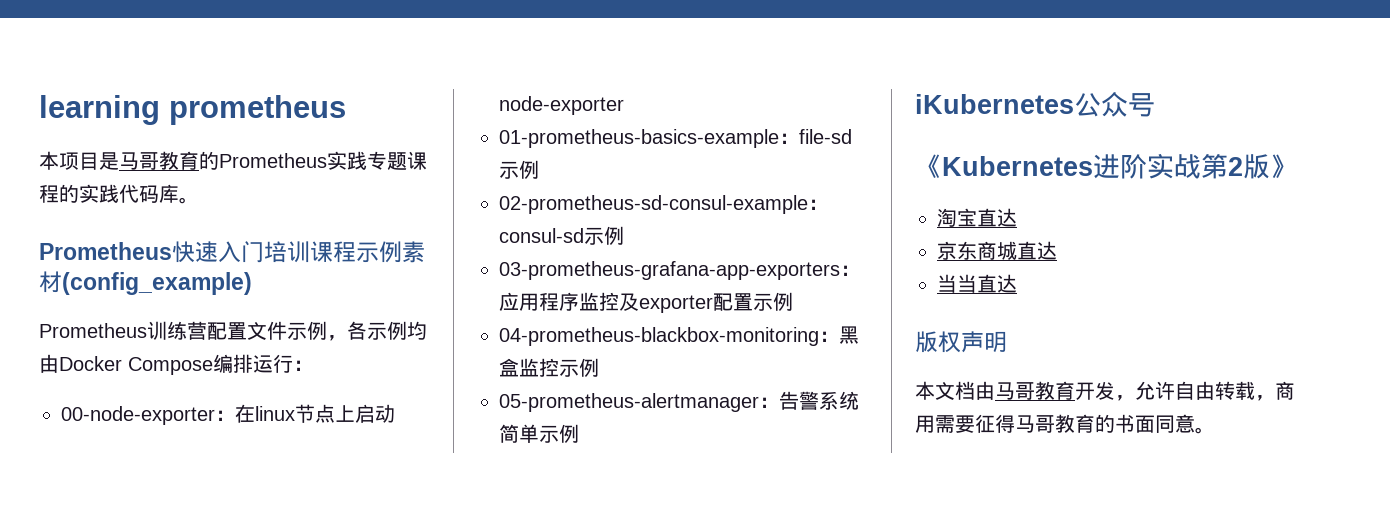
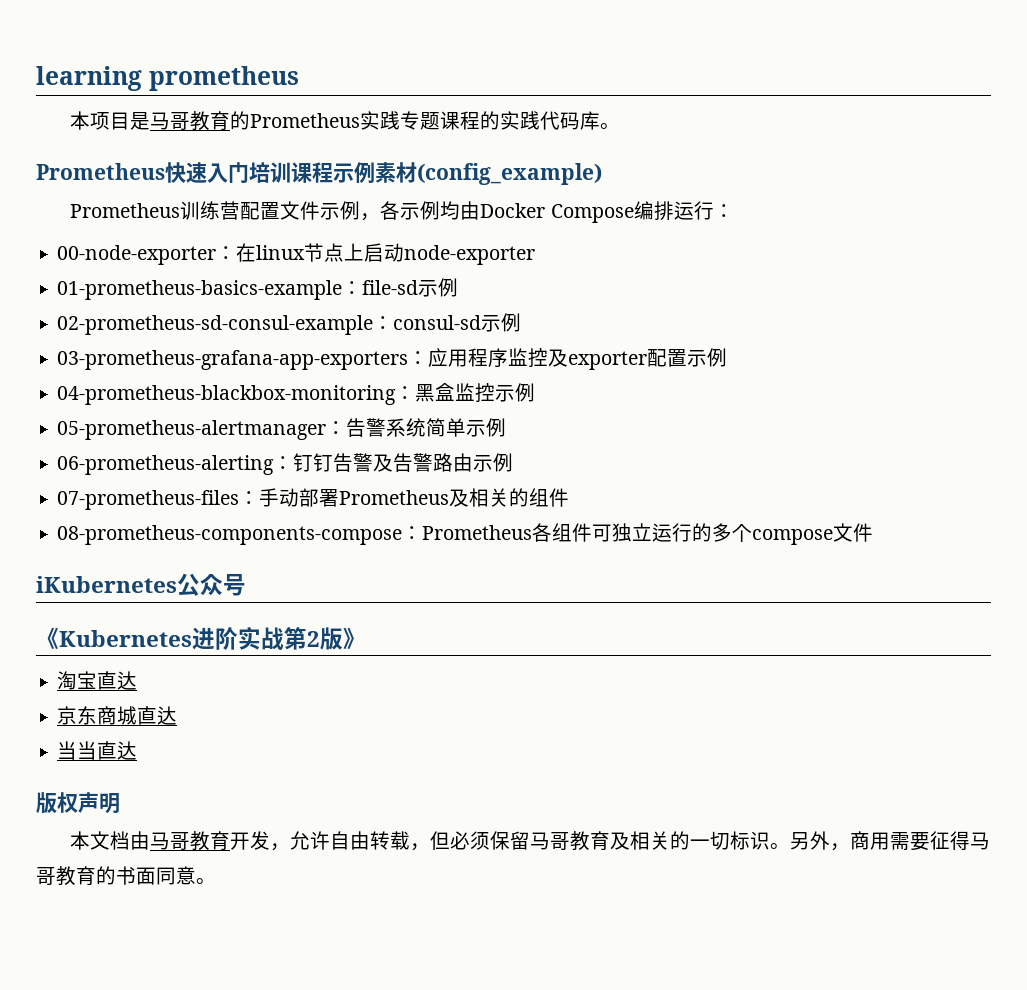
(579, 433) none -> [57,453,514,475] [57,488,570,510] [57,523,874,545] // 06-prometheus-alerting：钉钉告警及告警路由示例 // 07-prometheus-files：手动部署Prometheus及相关的组件 // 08-prometheus-components-compose：Prometheus各组件可独立运行的多个compose文件
(1275, 398) none -> [430,831,851,851] 但必须保留马哥教育及相关的一切标识。另外，

